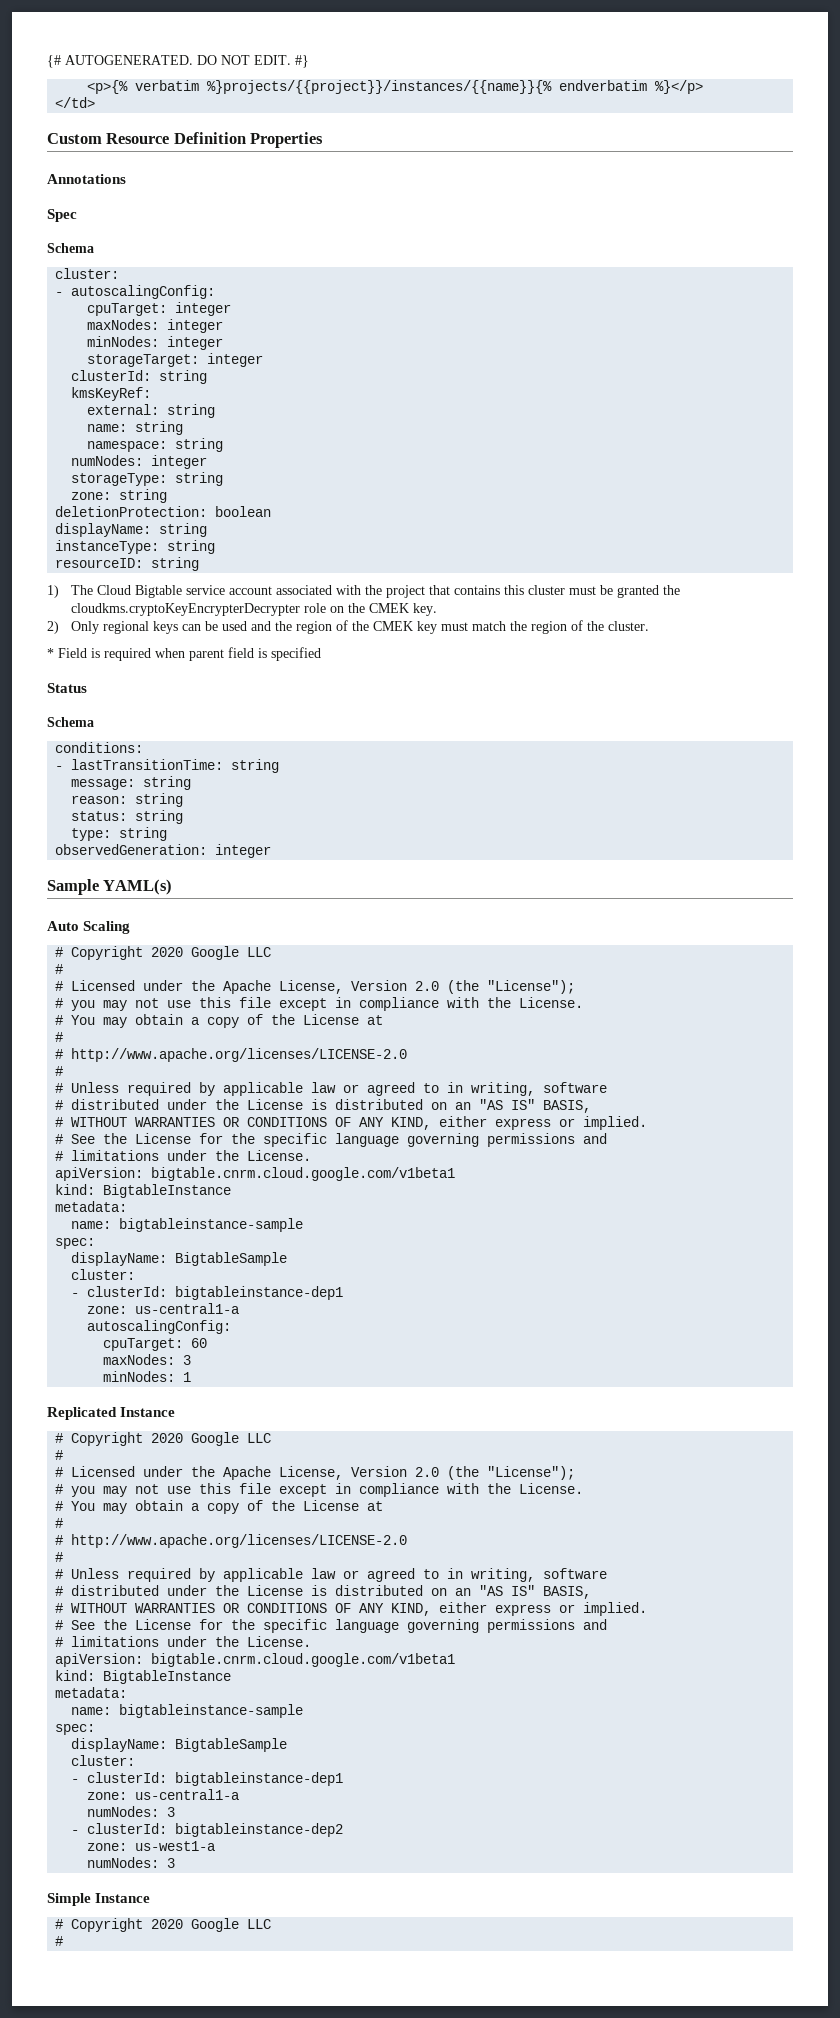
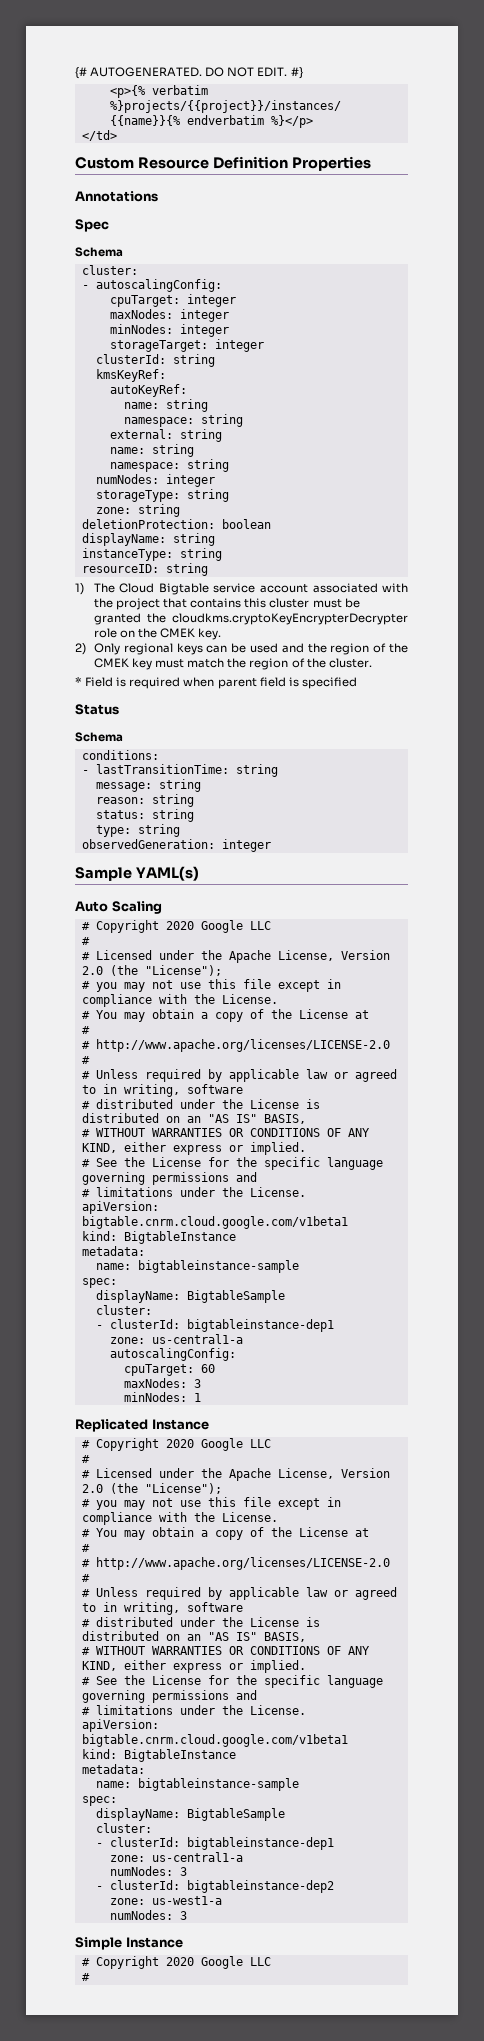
(152, 394) none -> [109,384,187,397] [123,399,208,412] [123,414,243,427] // autoKeyRef: // name: string // namespace: string

